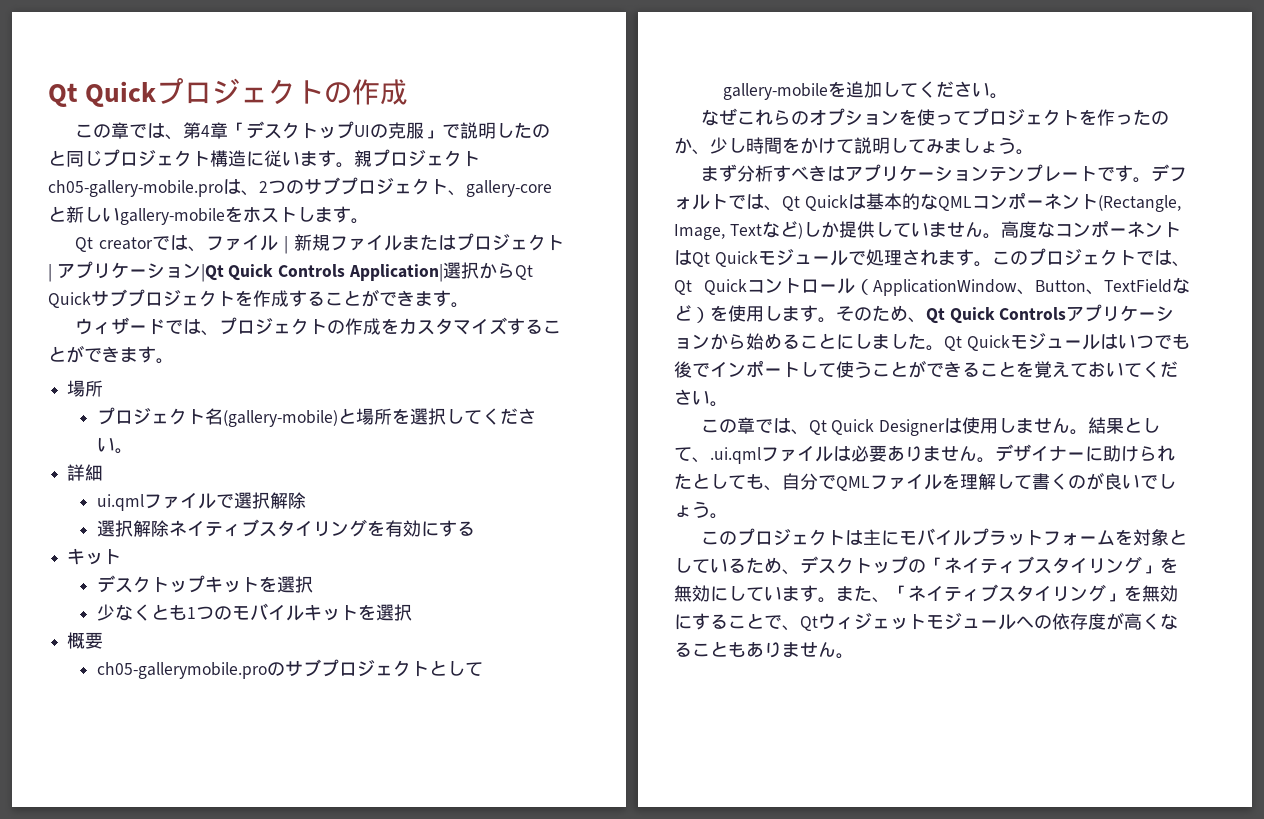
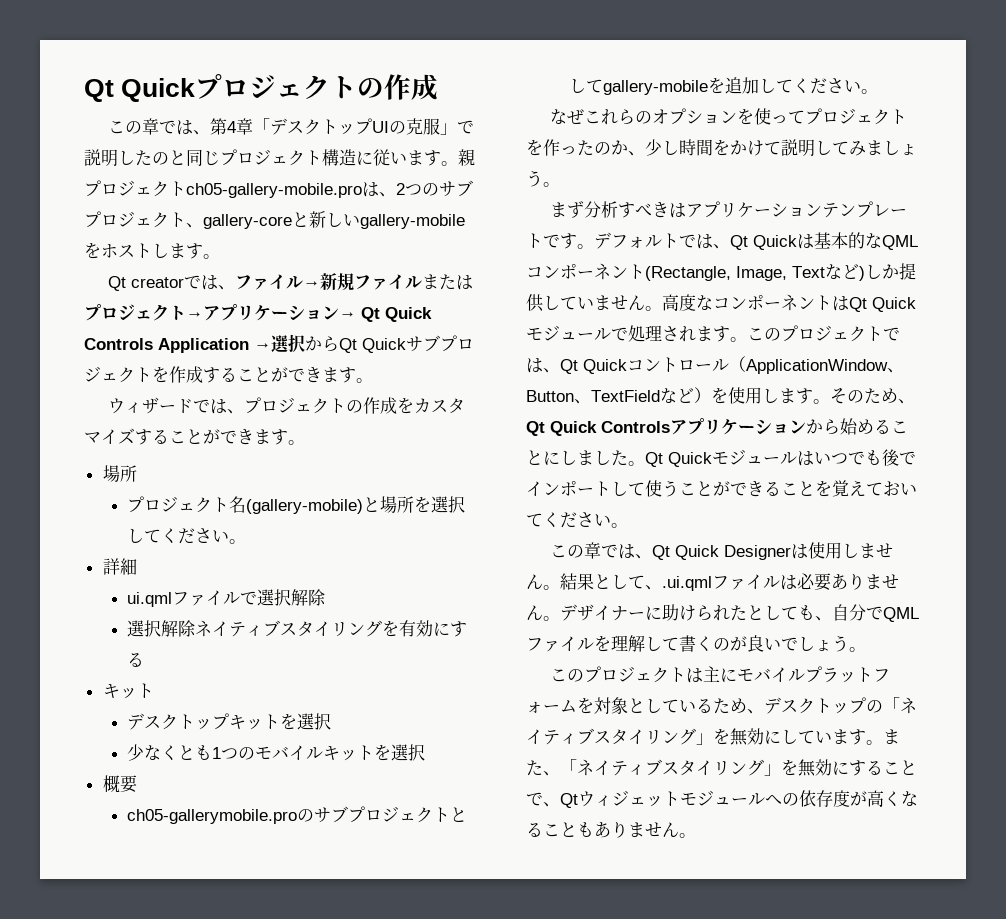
[283,236,288,254] | -> [303,281,321,288] →
[48,261,443,282] | アプリケーション|Qt Quick Controls Application| -> [186,304,432,322] [84,338,271,353] →アプリケーション→ Qt Quick Controls Application →

